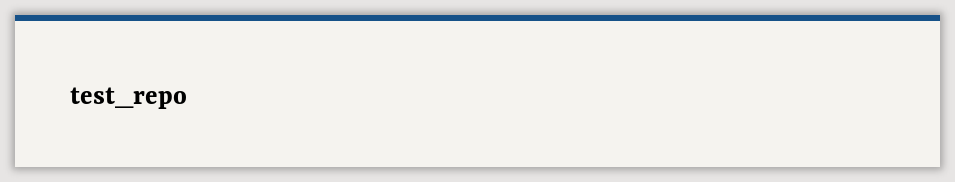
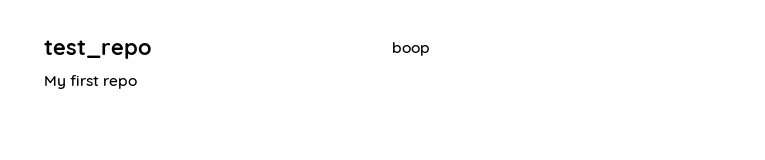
(187, 98) none -> [44,75,138,89] [392,42,430,56] // My first repo // boop

